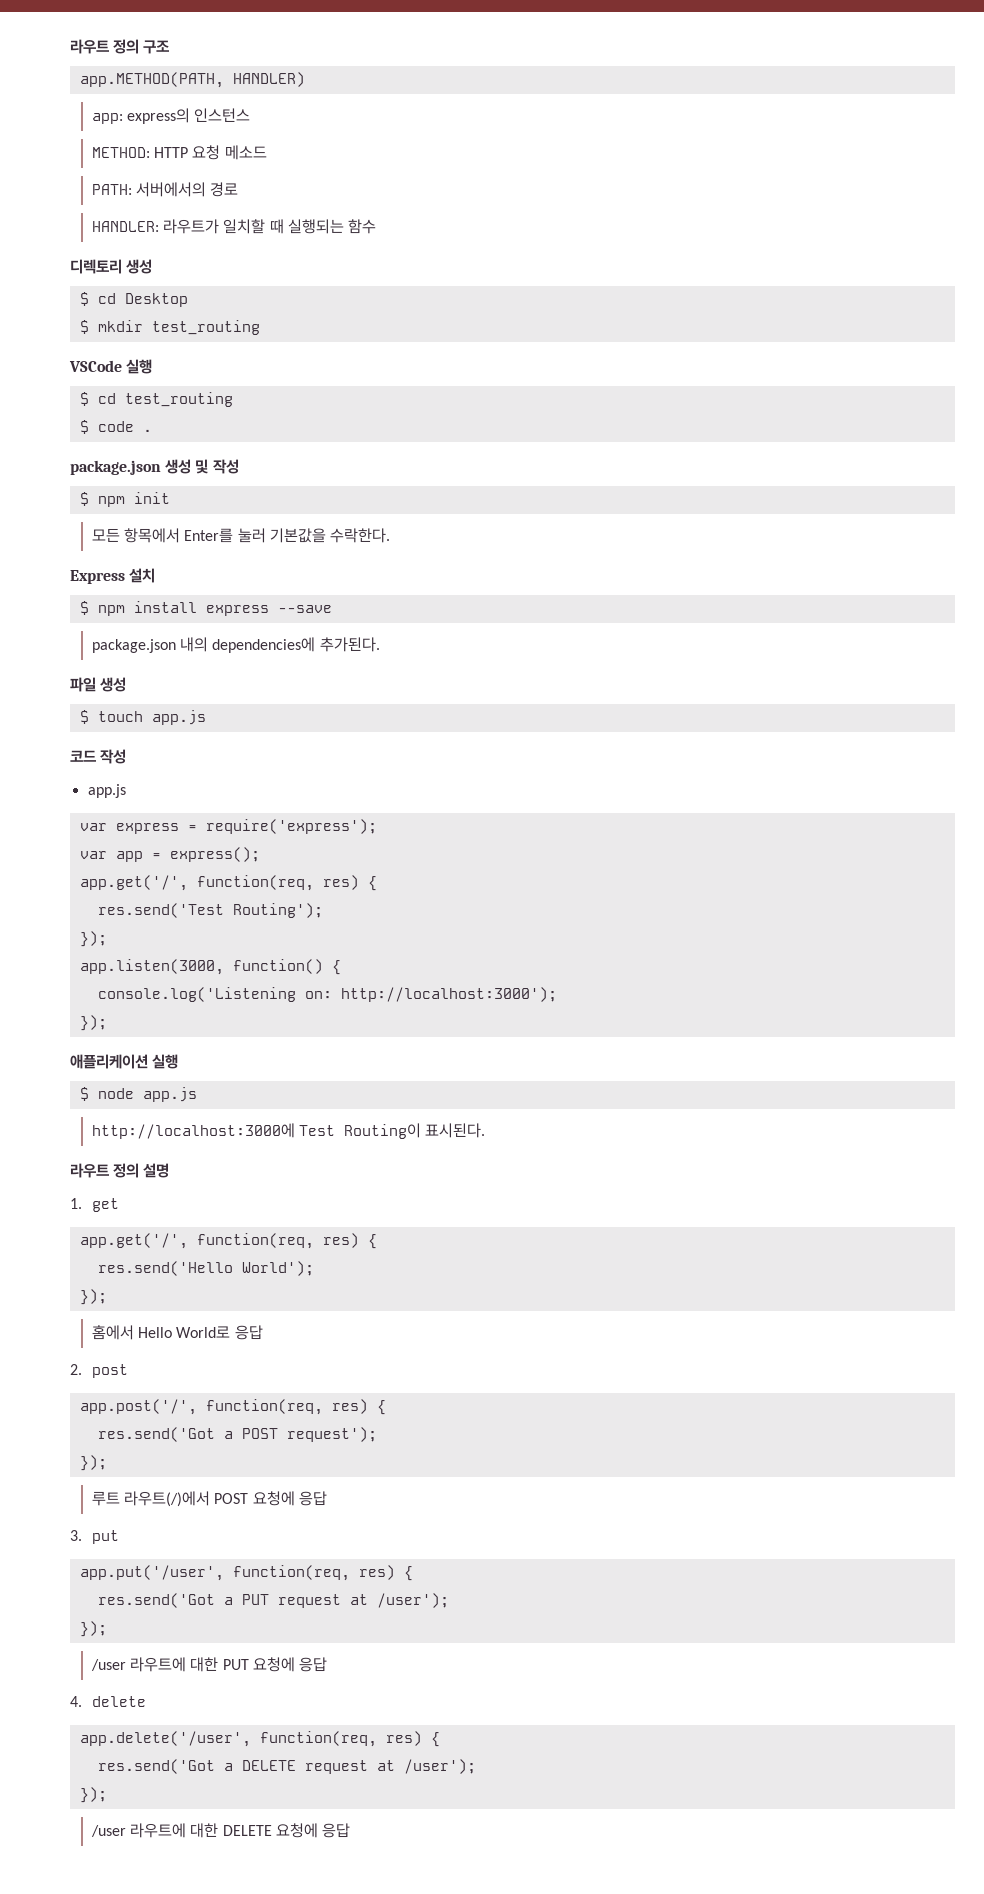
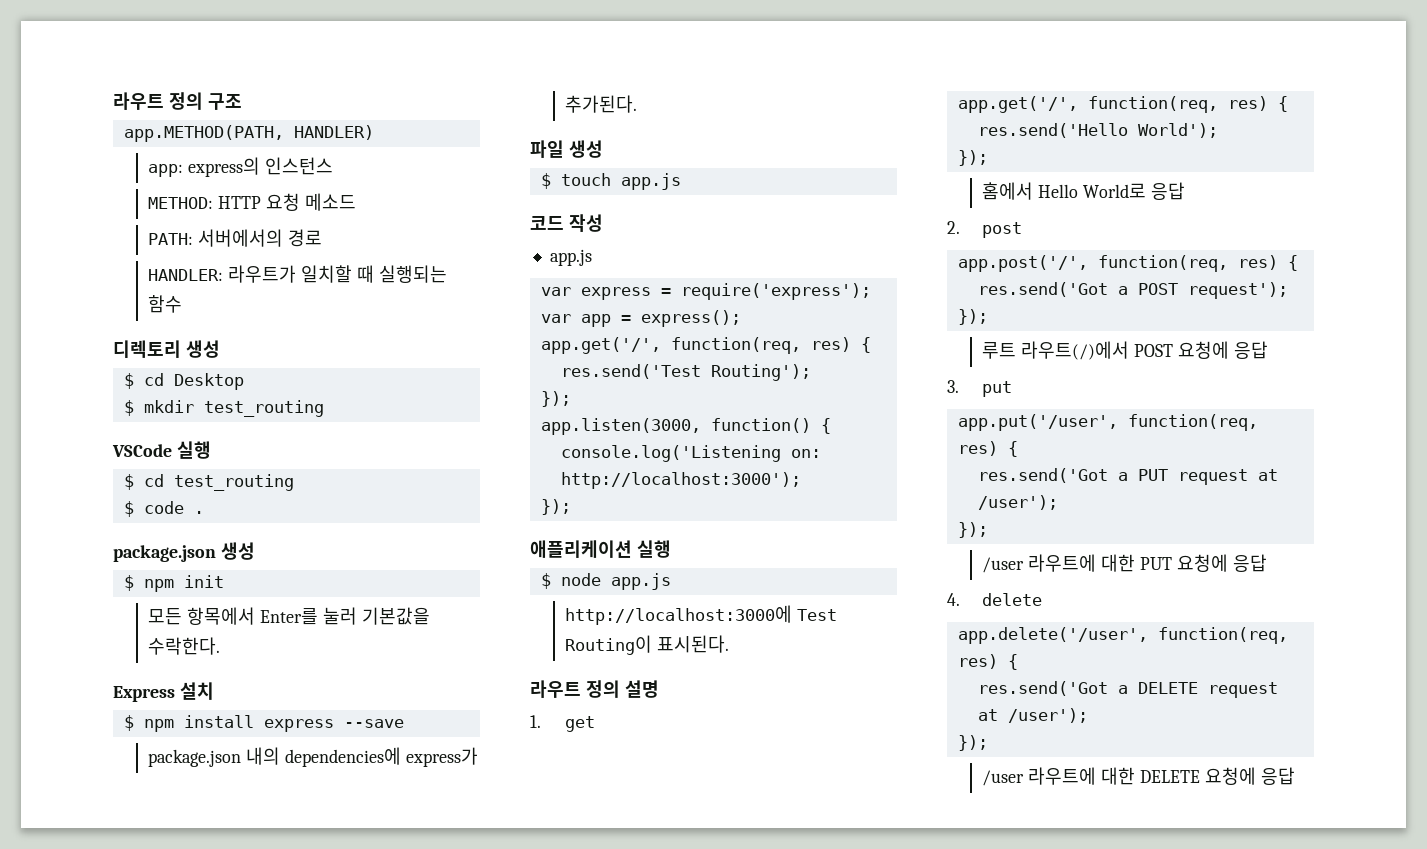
[195,459,239,474] 및 작성 -> (255, 551) none
(316, 645) none -> [405,747,478,767] express가

